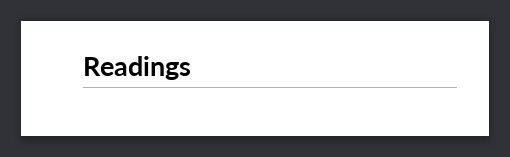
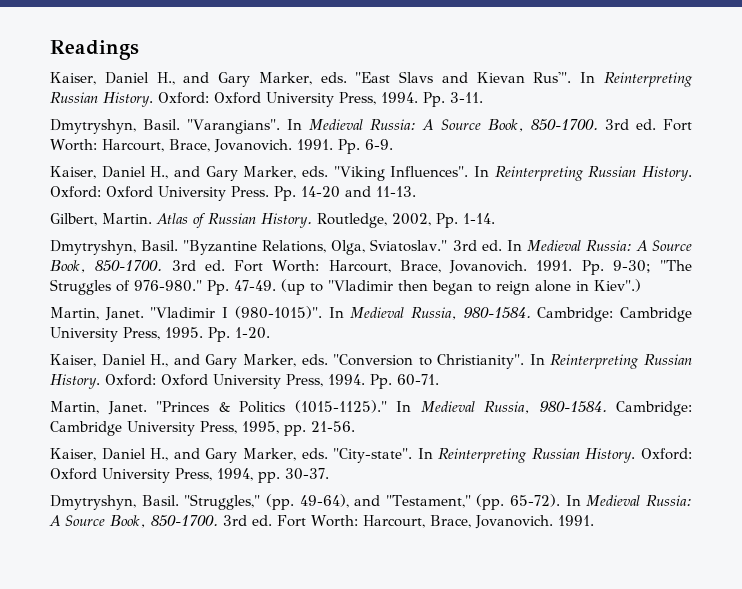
(191, 68) none -> [50,71,693,87] [50,92,483,107] [50,119,692,134] [50,139,393,154] [50,166,692,181] [50,186,416,201] [50,213,495,228] [50,239,692,255] [50,260,693,275] [50,279,641,295] [50,306,693,322] [50,327,270,342] [50,354,692,369] [50,374,439,389] [50,400,692,416] [50,421,355,436] [50,448,692,463] [50,468,329,483] [50,494,692,510] [49,515,594,529] // Kaiser, Daniel H., and Gary Marker, eds. "East Slavs and Kievan Rus'". In Reinterpreting Russian History. Oxford: Oxford University Press, 1994. Pp. 3-11. // Dmytryshyn, Basil. "Varangians". In Medieval Russia: A Source Book, 850-1700. 3rd ed. Fort Worth: Harcourt, Brace, Jovanovich. 1991. Pp. 6-9. // Kaiser, Daniel H., and Gary Marker, eds. "Viking Influences". In Reinterpreting Russian History. Oxford: Oxford University Press. Pp. 14-20 and 11-13. // Gilbert, Martin. Atlas of Russian History. Routledge, 2002, Pp. 1-14. // Dmytryshyn, Basil. "Byzantine Relations, Olga, Sviatoslav." 3rd ed. In Medieval Russia: A Source Book, 850-1700. 3rd ed. Fort Worth: Harcourt, Brace, Jovanovich. 1991. Pp. 9-30; "The Struggles of 976-980." Pp. 47-49. (up to "Vladimir then began to reign alone in Kiev".) // Martin, Janet. "Vladimir I (980-1015)". In Medieval Russia, 980-1584. Cambridge: Cambridge University Press, 1995. Pp. 1-20. // Kaiser, Daniel H., and Gary Marker, eds. "Conversion to Christianity". In Reinterpreting Russian History. Oxford: Oxford University Press, 1994. Pp. 60-71. // Martin, Janet. "Princes & Politics (1015-1125)." In Medieval Russia, 980-1584. Cambridge: Cambridge University Press, 1995, pp. 21-56. // Kaiser, Daniel H., and Gary Marker, eds. "City-state". In Reinterpreting Russian History. Oxford: Oxford University Press, 1994, pp. 30-37. // Dmytryshyn, Basil. "Struggles," (pp. 49-64), and "Testament," (pp. 65-72). In Medieval Russia: A Source Book, 850-1700. 3rd ed. Fort Worth: Harcourt, Brace, Jovanovich. 1991.

